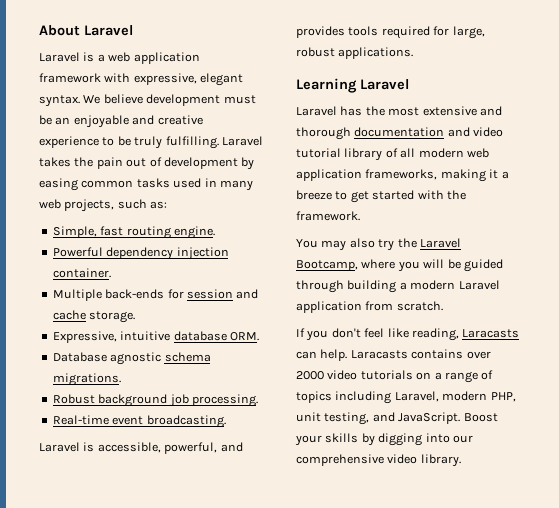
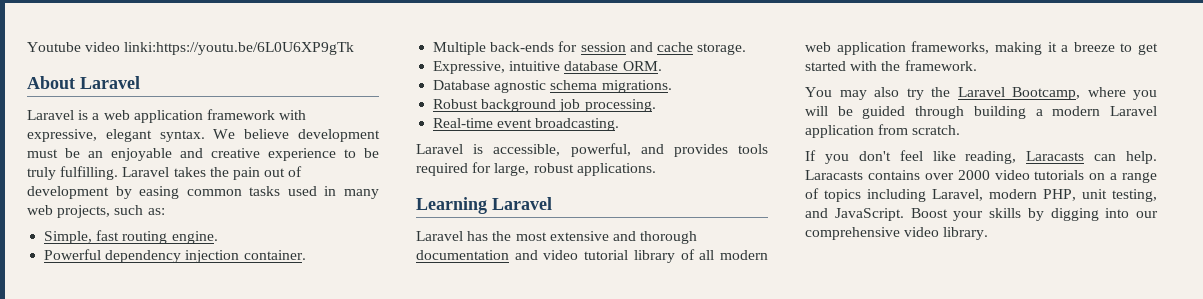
(39, 30) none -> [27,42,355,55] Youtube video linki:https://youtu.be/6L0U6XP9gTk //

